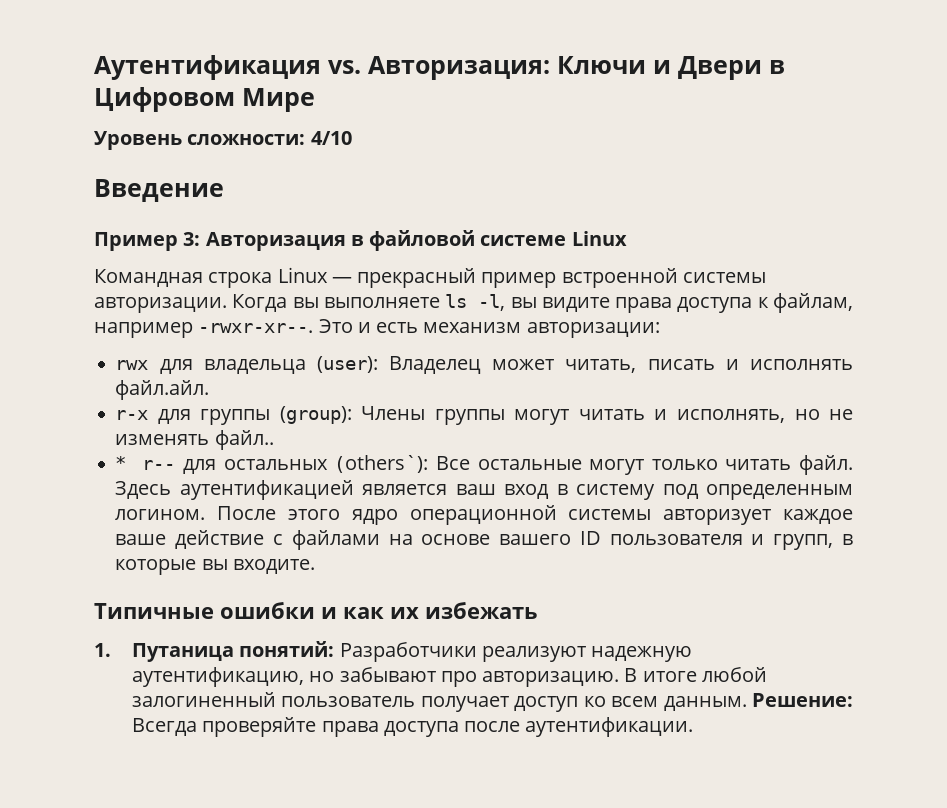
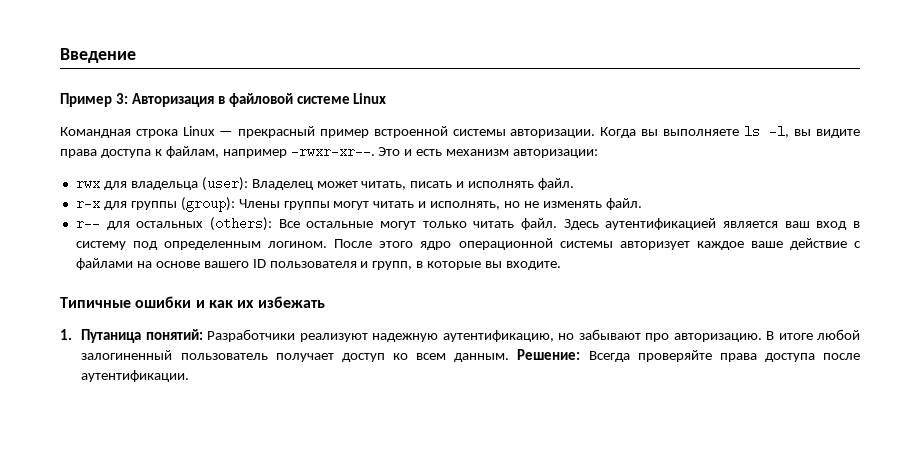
[94,55,785,80] [94,87,315,112] [94,131,352,150] Аутентификация vs. Авторизация: Ключи и Двери в Цифровом Мире // Уровень сложности: 4/10 // -> (60, 55) none
[115,380,210,400] файл.айл. -> [538,178,575,190] файл.
[214,430,274,450] [115,456,127,470] файл.. // * -> [605,198,642,210] файл. //
[334,455,429,473] (others`): -> [209,217,272,231] (others):

